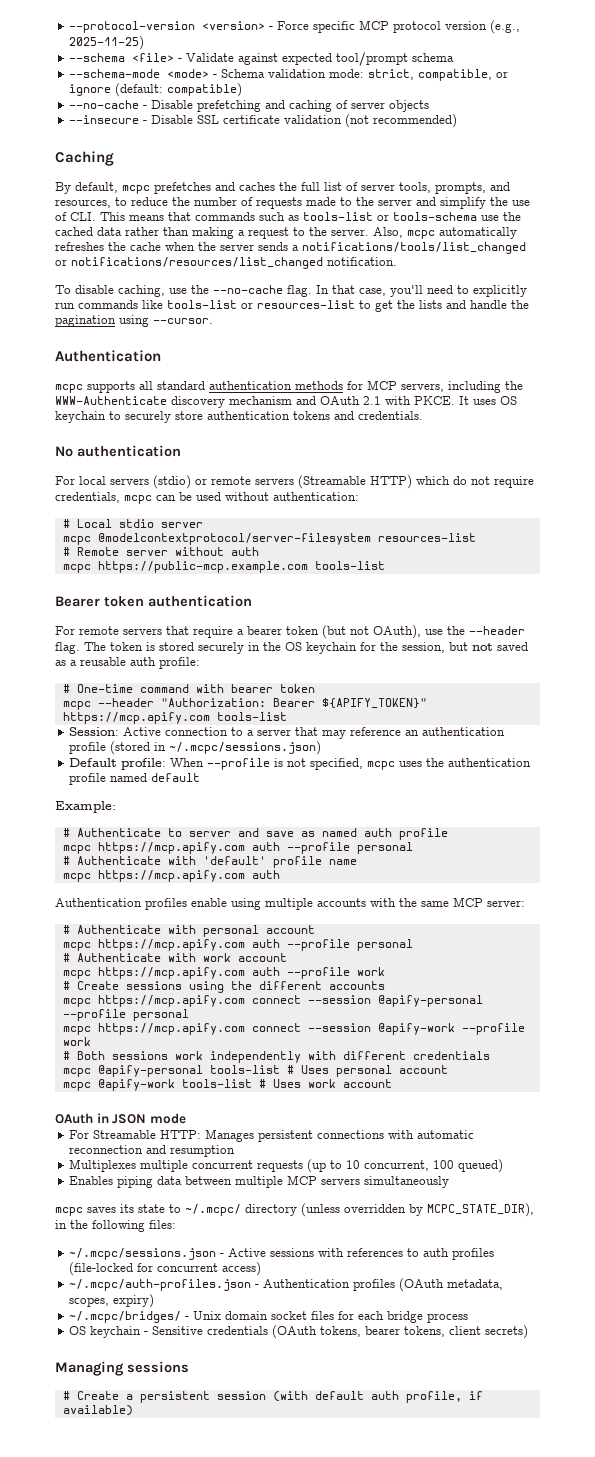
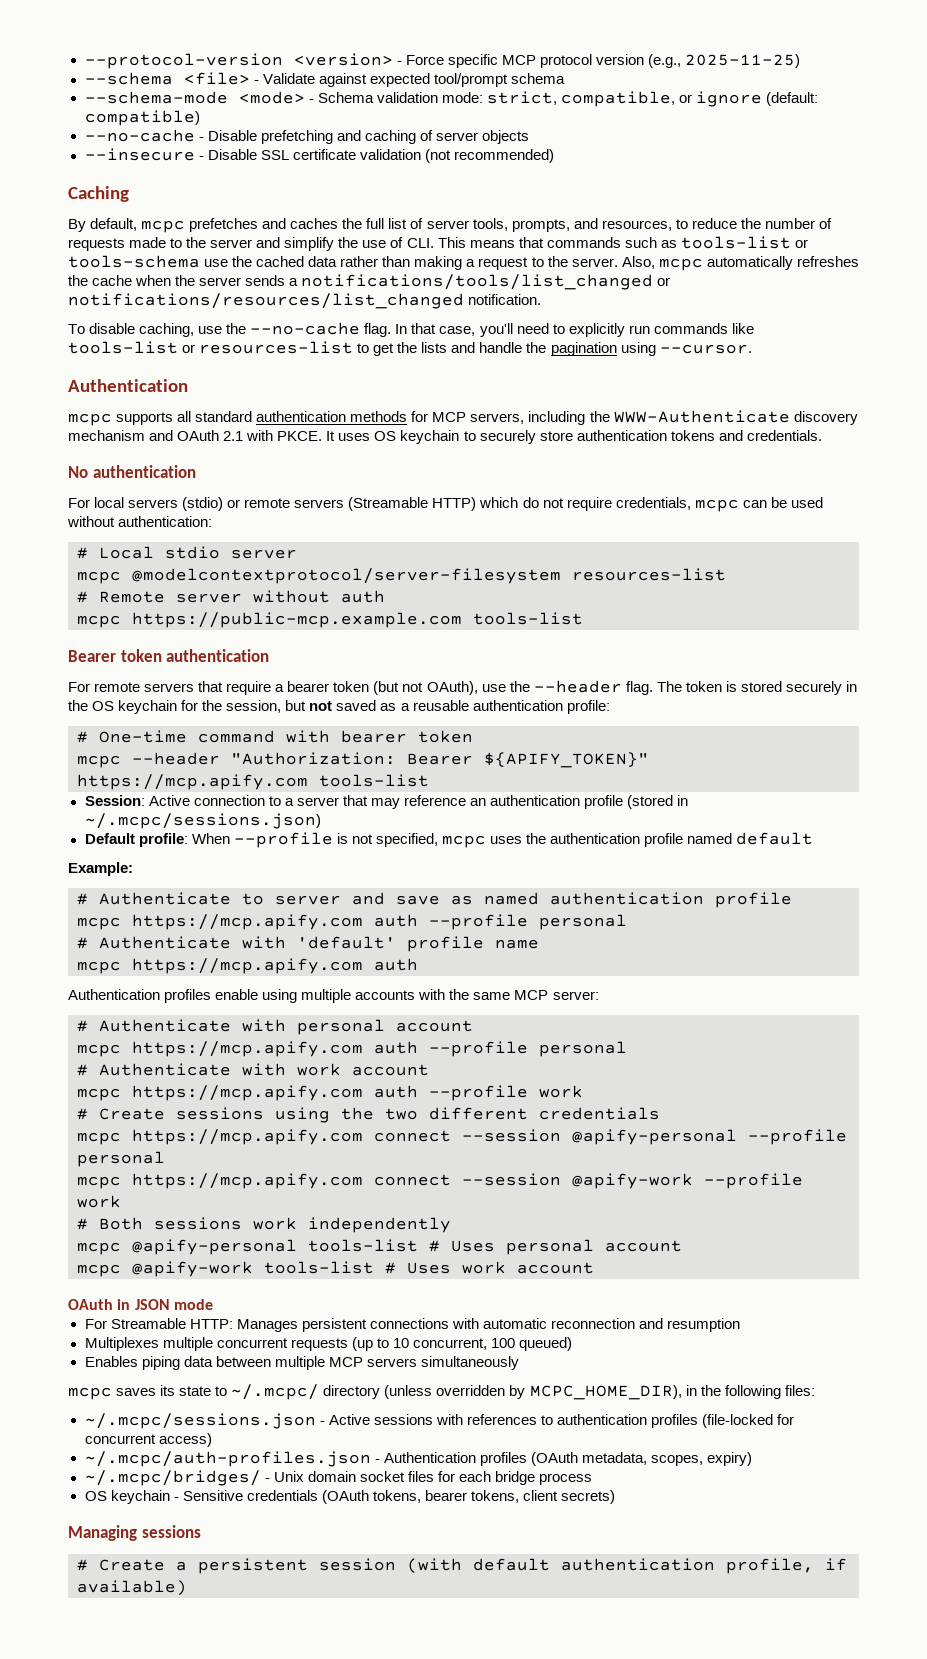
[130,657,156,666] auth -> [472,700,563,711] authentication
[363,828,392,837] auth -> [550,892,704,905] authentication
[258,981,385,990] different accounts -> [385,1107,660,1120] two different credentials
[307,1051,490,1060] with different credentials -> (451, 1225) none
[427,1203,534,1217] MCPC_STATE_DIR), -> [529,1385,682,1400] MCPC_HOME_DIR),
[422,1248,449,1257] auth -> [556,1414,647,1425] authentication
[370,1391,399,1400] auth -> [561,1558,715,1571] authentication

